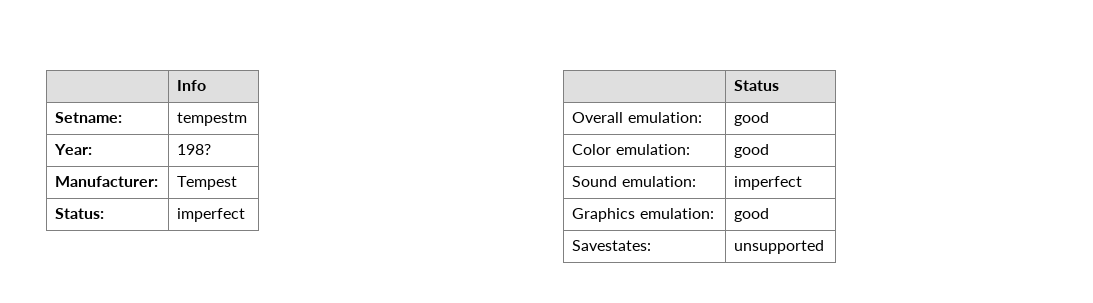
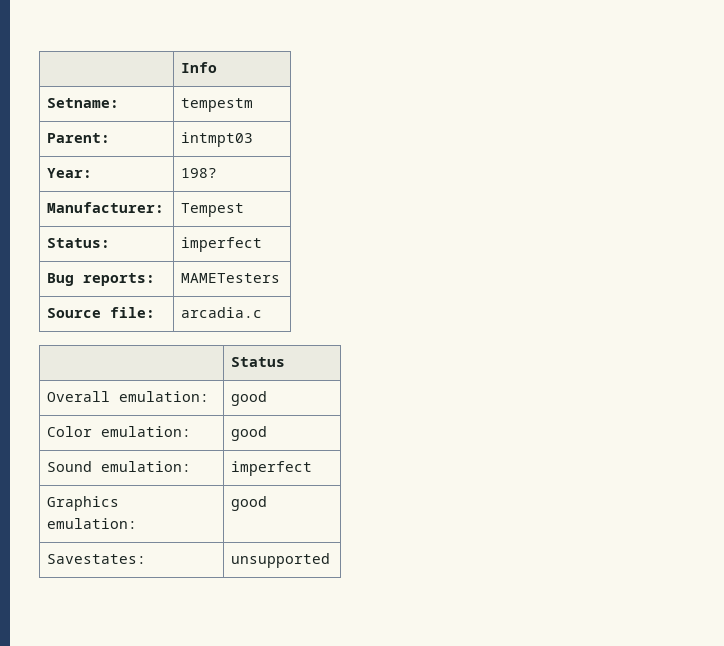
(248, 119) none -> [47,133,111,143] [181,132,254,147] // Parent: | intmpt03
(246, 215) none -> [47,273,156,286] [181,273,281,283] [47,307,156,318] [181,307,263,318] // Bug reports: | MAMETesters // Source file: | arcadia.c

